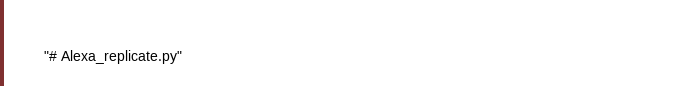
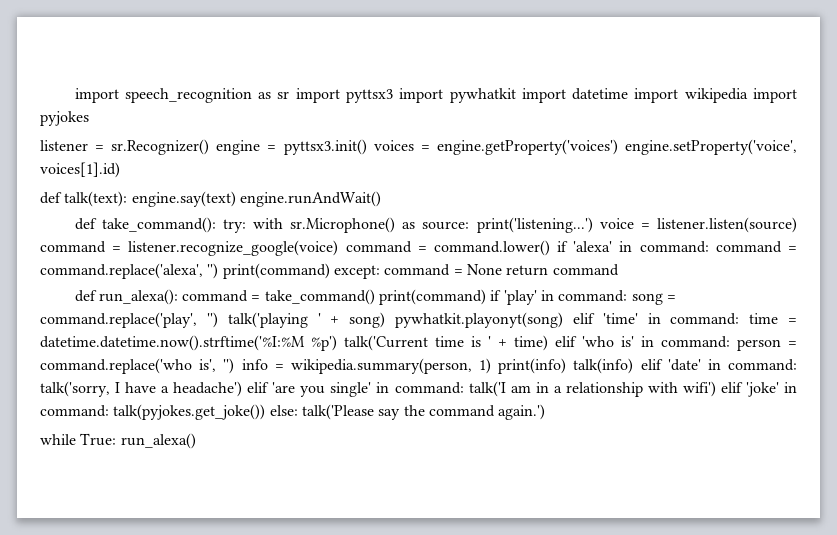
[44,50,182,64] "# Alexa_replicate.py" -> [74,88,797,103] [40,111,89,126] [40,139,797,155] [40,162,120,178] [40,191,381,207] [74,217,798,233] [40,240,797,256] [40,263,619,279] [74,289,677,305] [40,312,798,328] [40,335,797,351] [40,358,797,374] [40,381,797,397] [40,404,546,420] [40,433,196,449] import speech_recognition as sr import pyttsx3 import pywhatkit import datetime import wikipedia import pyjokes // listener = sr.Recognizer() engine = pyttsx3.init() voices = engine.getProperty('voices') engine.setProperty('voice', voices[1].id) // def talk(text): engine.say(text) engine.runAndWait() // def take_command(): try: with sr.Microphone() as source: print('listening...') voice = listener.listen(source) command = listener.recognize_google(voice) command = command.lower() if 'alexa' in command: command = command.replace('alexa', '') print(command) except: command = None return command // def run_alexa(): command = take_command() print(command) if 'play' in command: song = command.replace('play', '') talk('playing ' + song) pywhatkit.playonyt(song) elif 'time' in command: time = datetime.datetime.now().strftime('%I:%M %p') talk('Current time is ' + time) elif 'who is' in command: person = command.replace('who is', '') info = wikipedia.summary(person, 1) print(info) talk(info) elif 'date' in command: talk('sorry, I have a headache') elif 'are you single' in command: talk('I am in a relationship with wifi') elif 'joke' in command: talk(pyjokes.get_joke()) else: talk('Please say the command again.') // while True: run_alexa()

